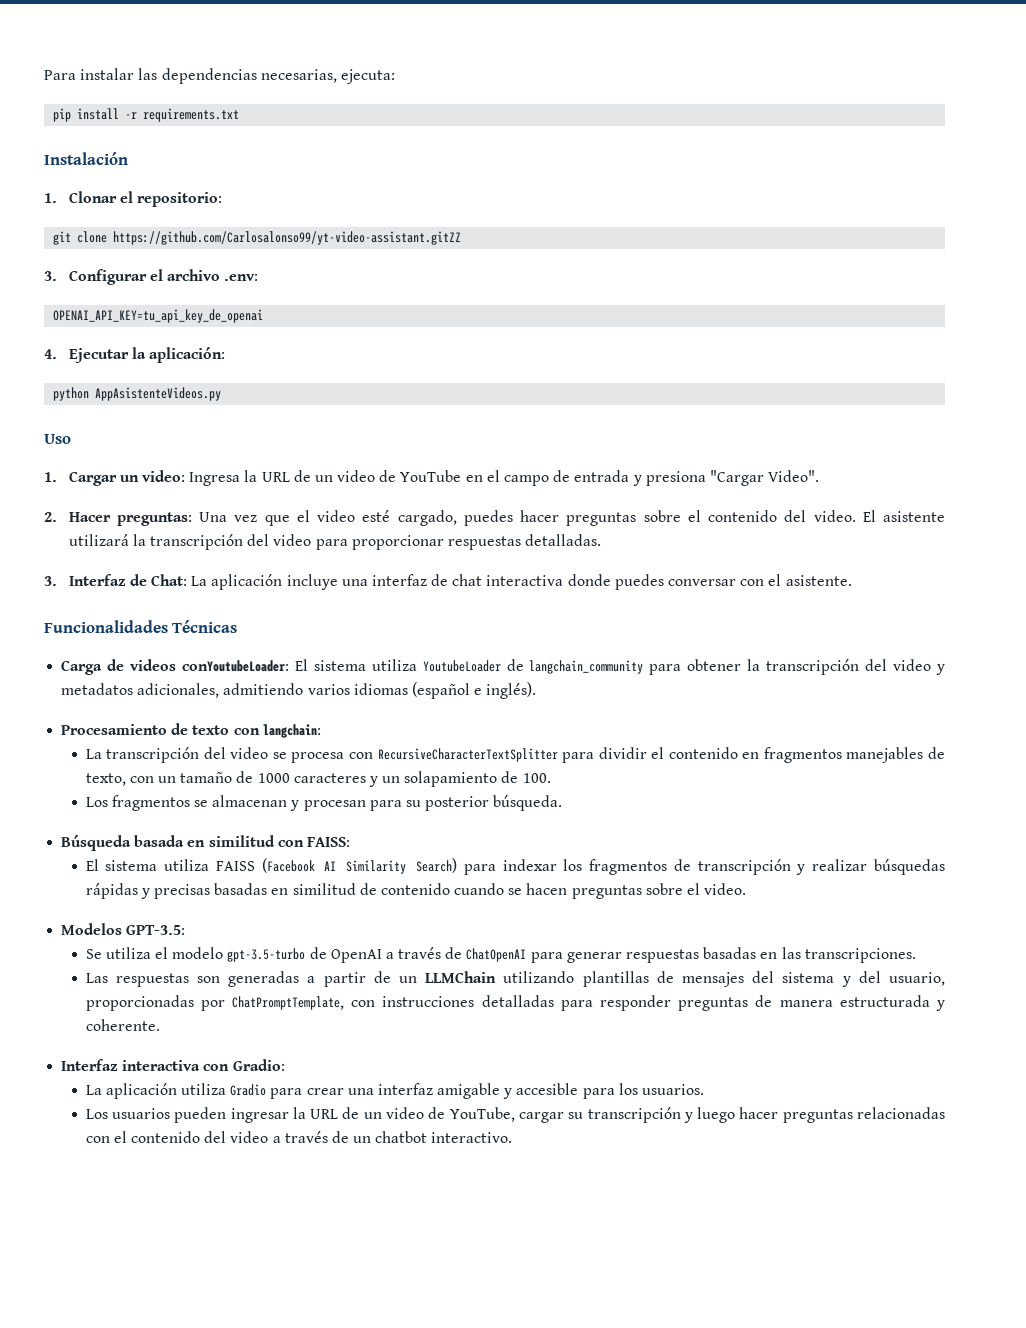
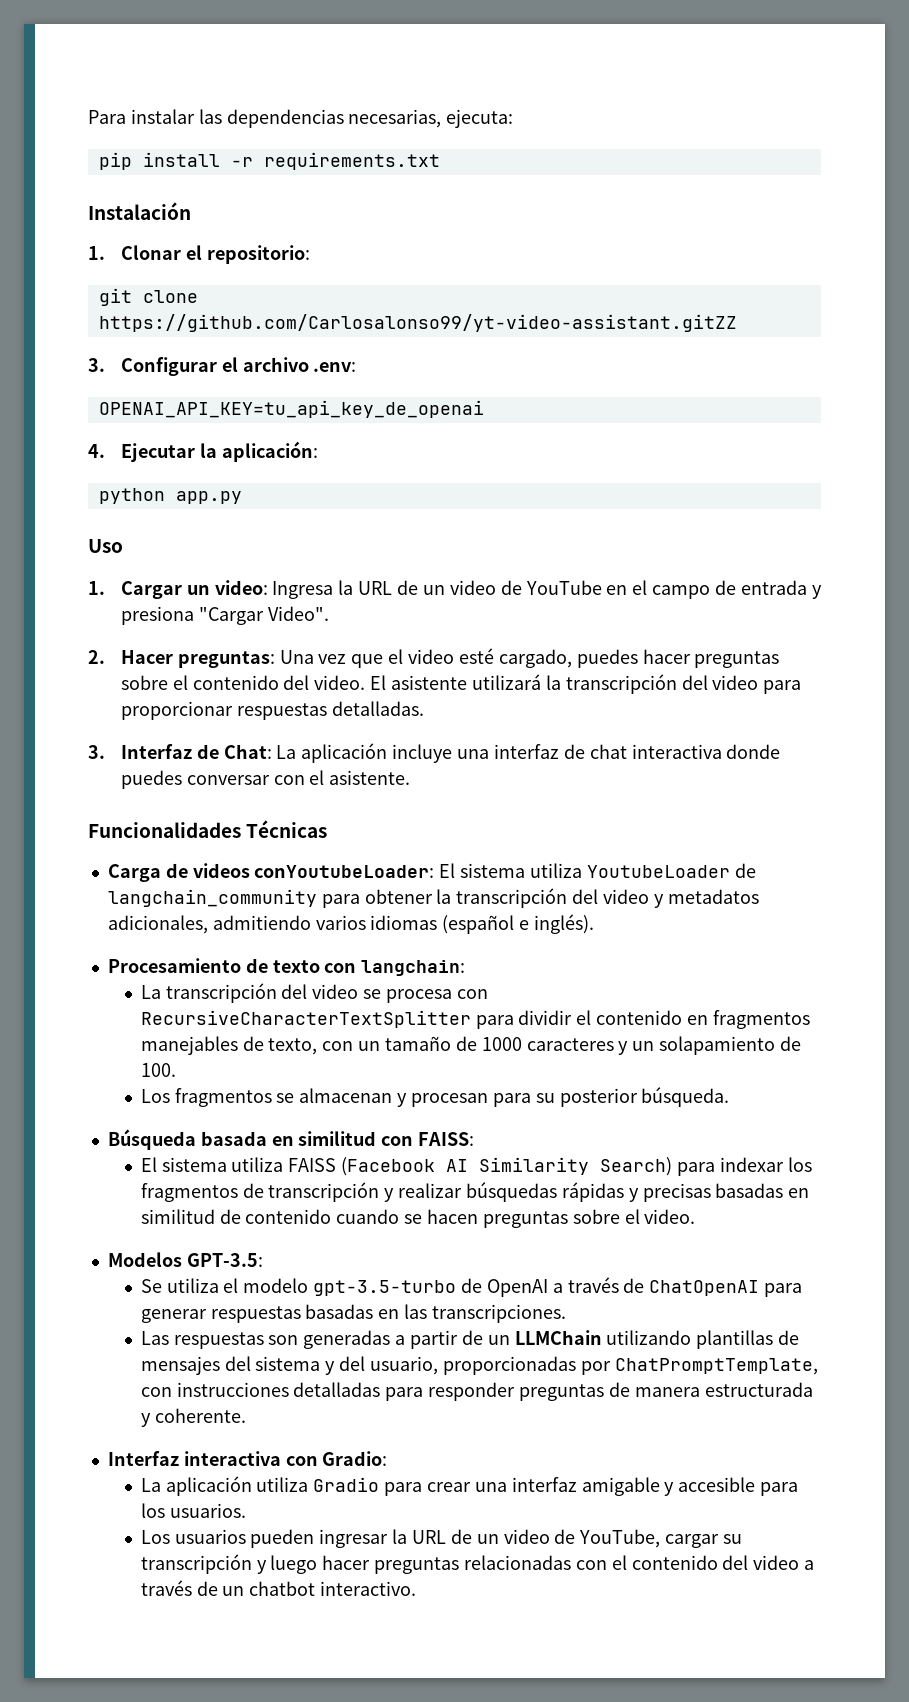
[95,387,222,401] AppAsistenteVideos.py -> [175,491,242,504] app.py

